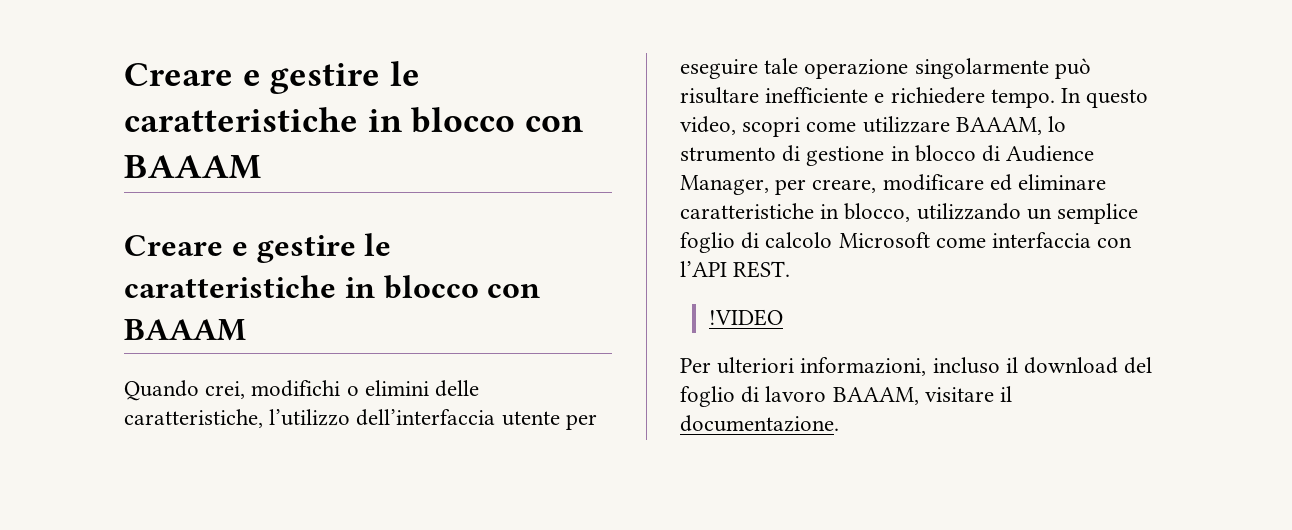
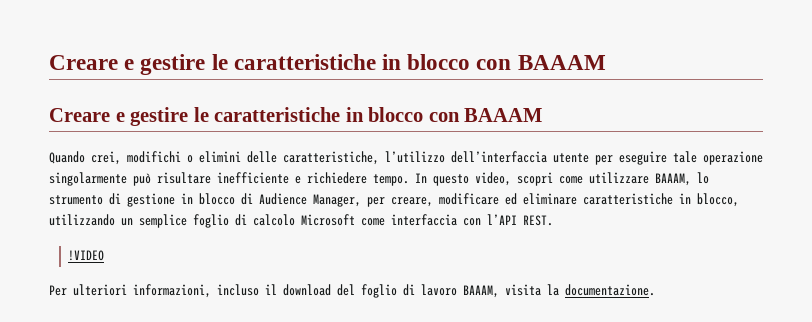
[924,386,1013,402] visitare il -> [505,284,559,296] visita la

